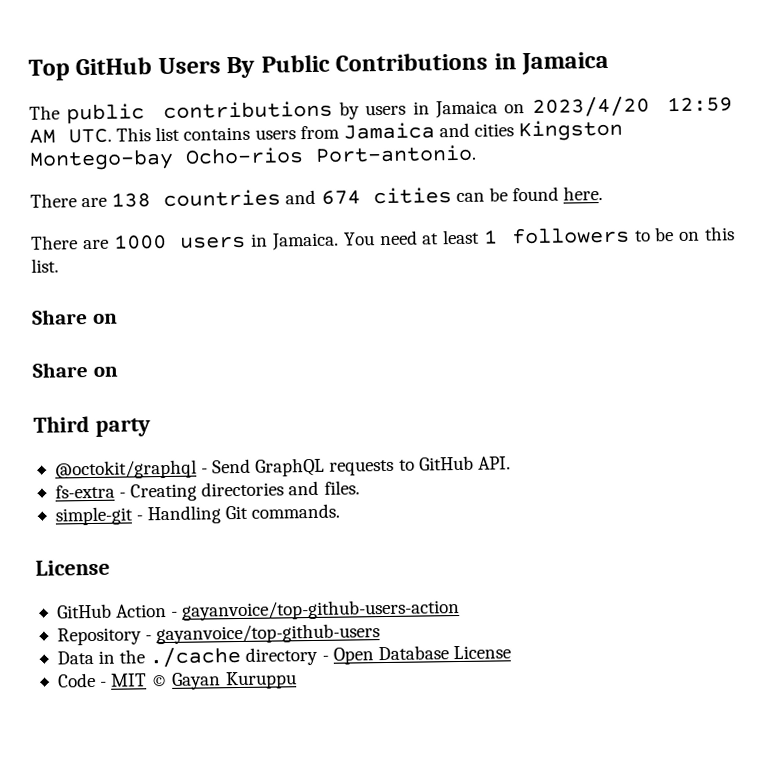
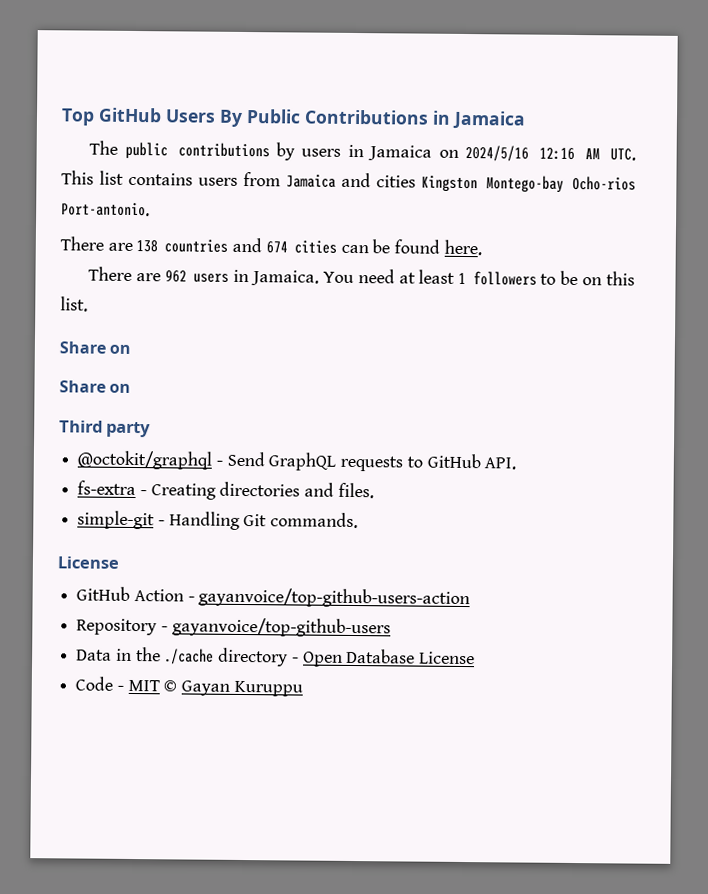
[531,96,734,117] 2023/4/20 12:59 -> [465,145,576,162] 2024/5/16 12:16
[113,233,167,250] 1000 -> [164,270,187,283] 962

